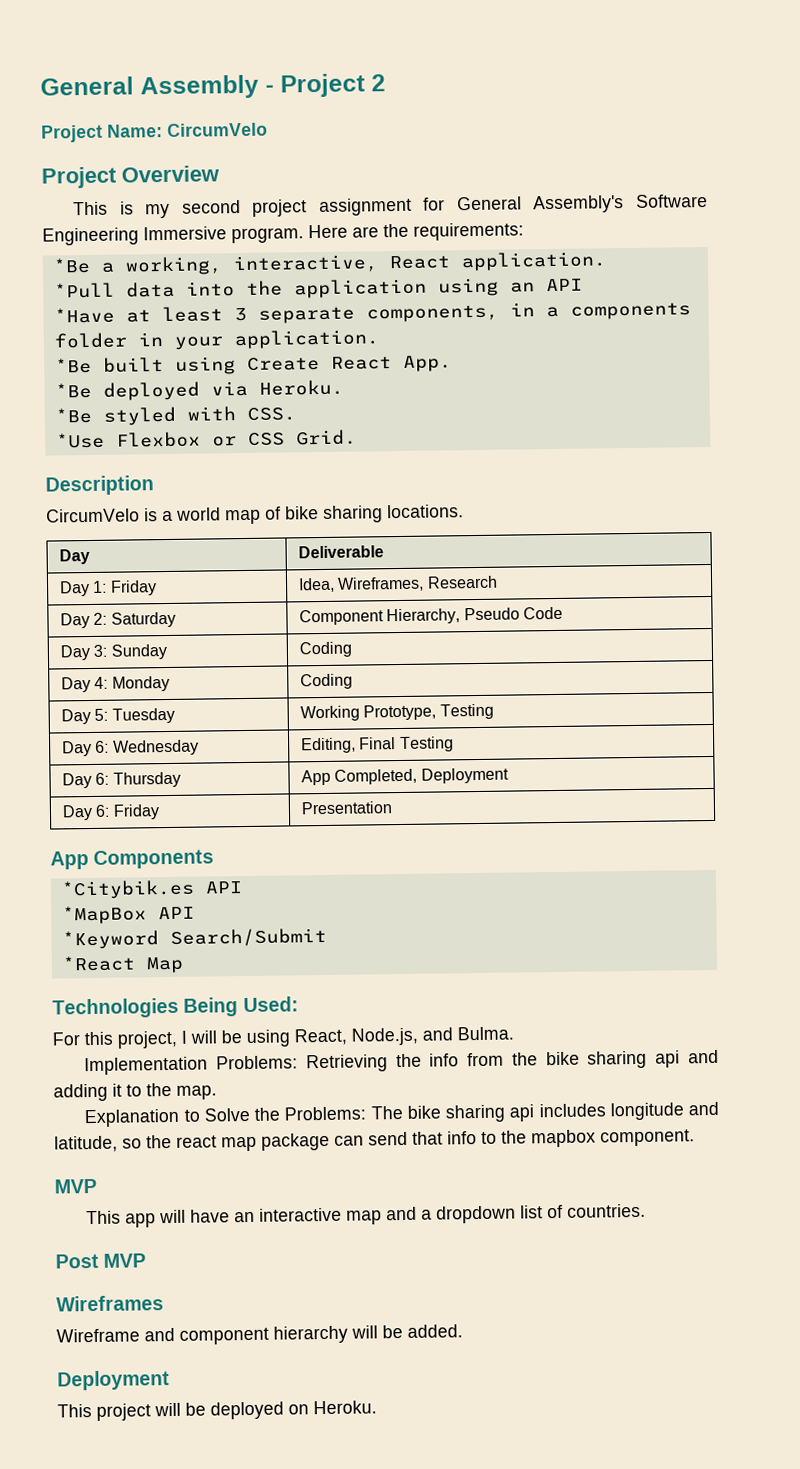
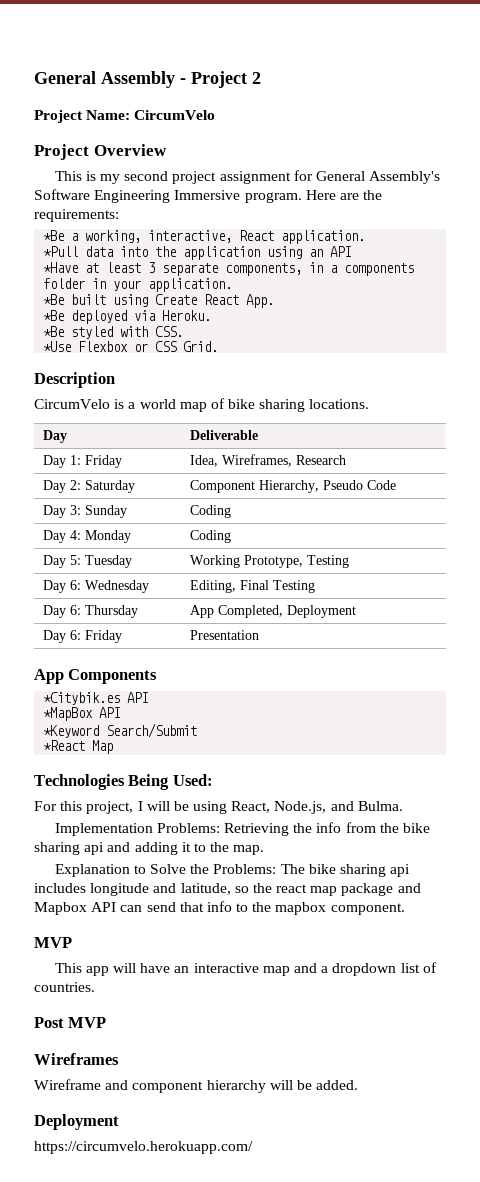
(330, 1141) none -> [397,883,421,893] [34,902,117,915] and Mapbox API
[57,1400,377,1421] This project will be deployed on Heroku. -> [34,1141,253,1154] https://circumvelo.herokuapp.com/

